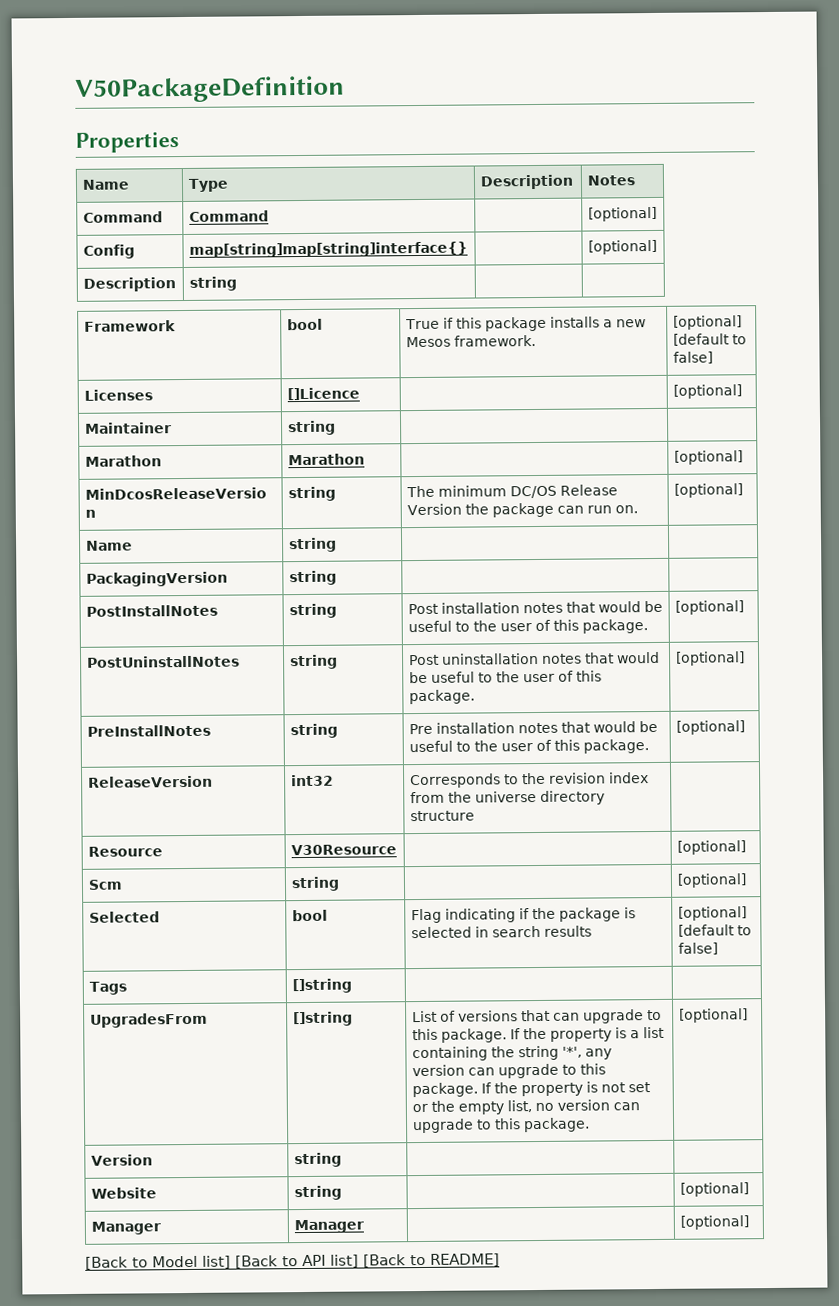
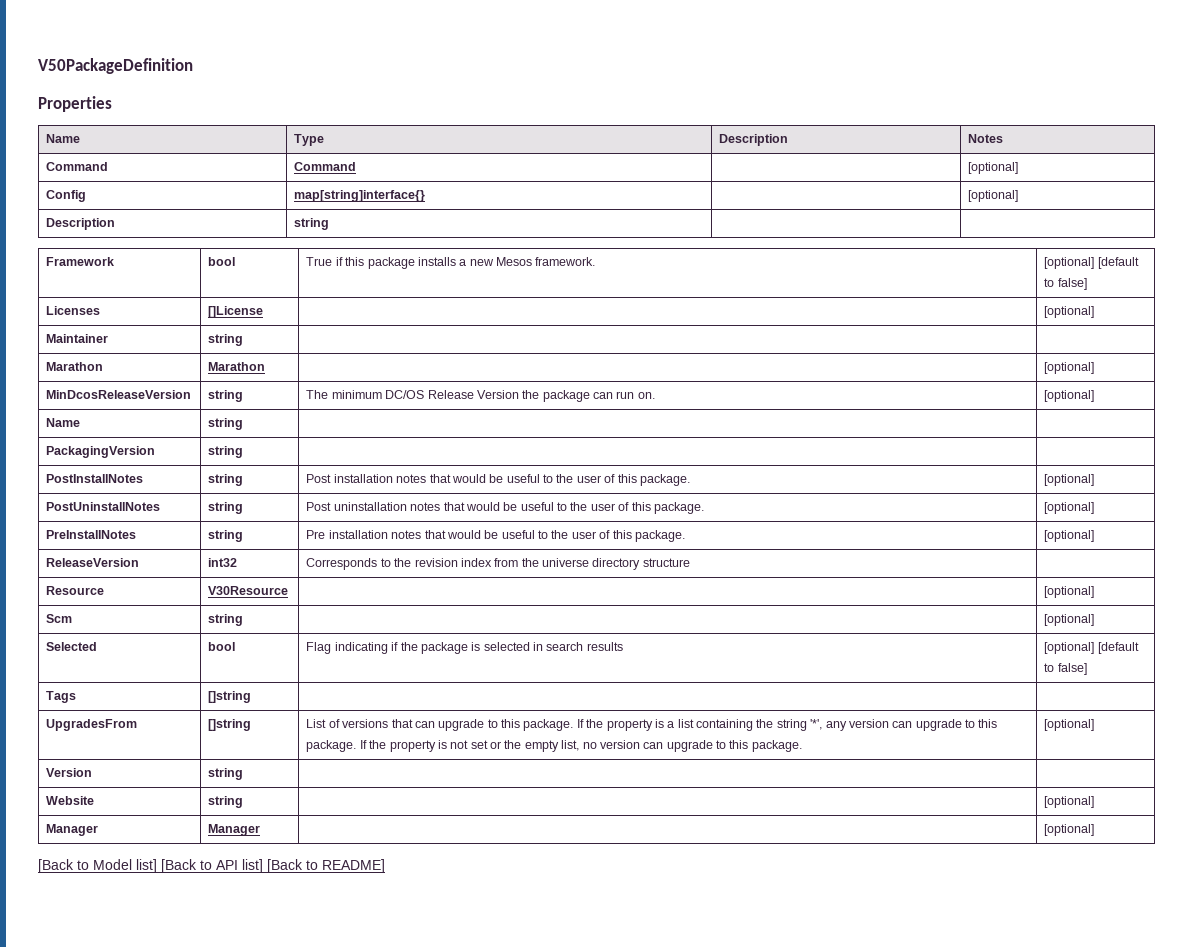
[188,241,468,258] map[string]map[string]interface{} -> [294,190,426,202] map[string]interface{}
[286,387,360,401] []Licence -> [208,306,264,318] []License

